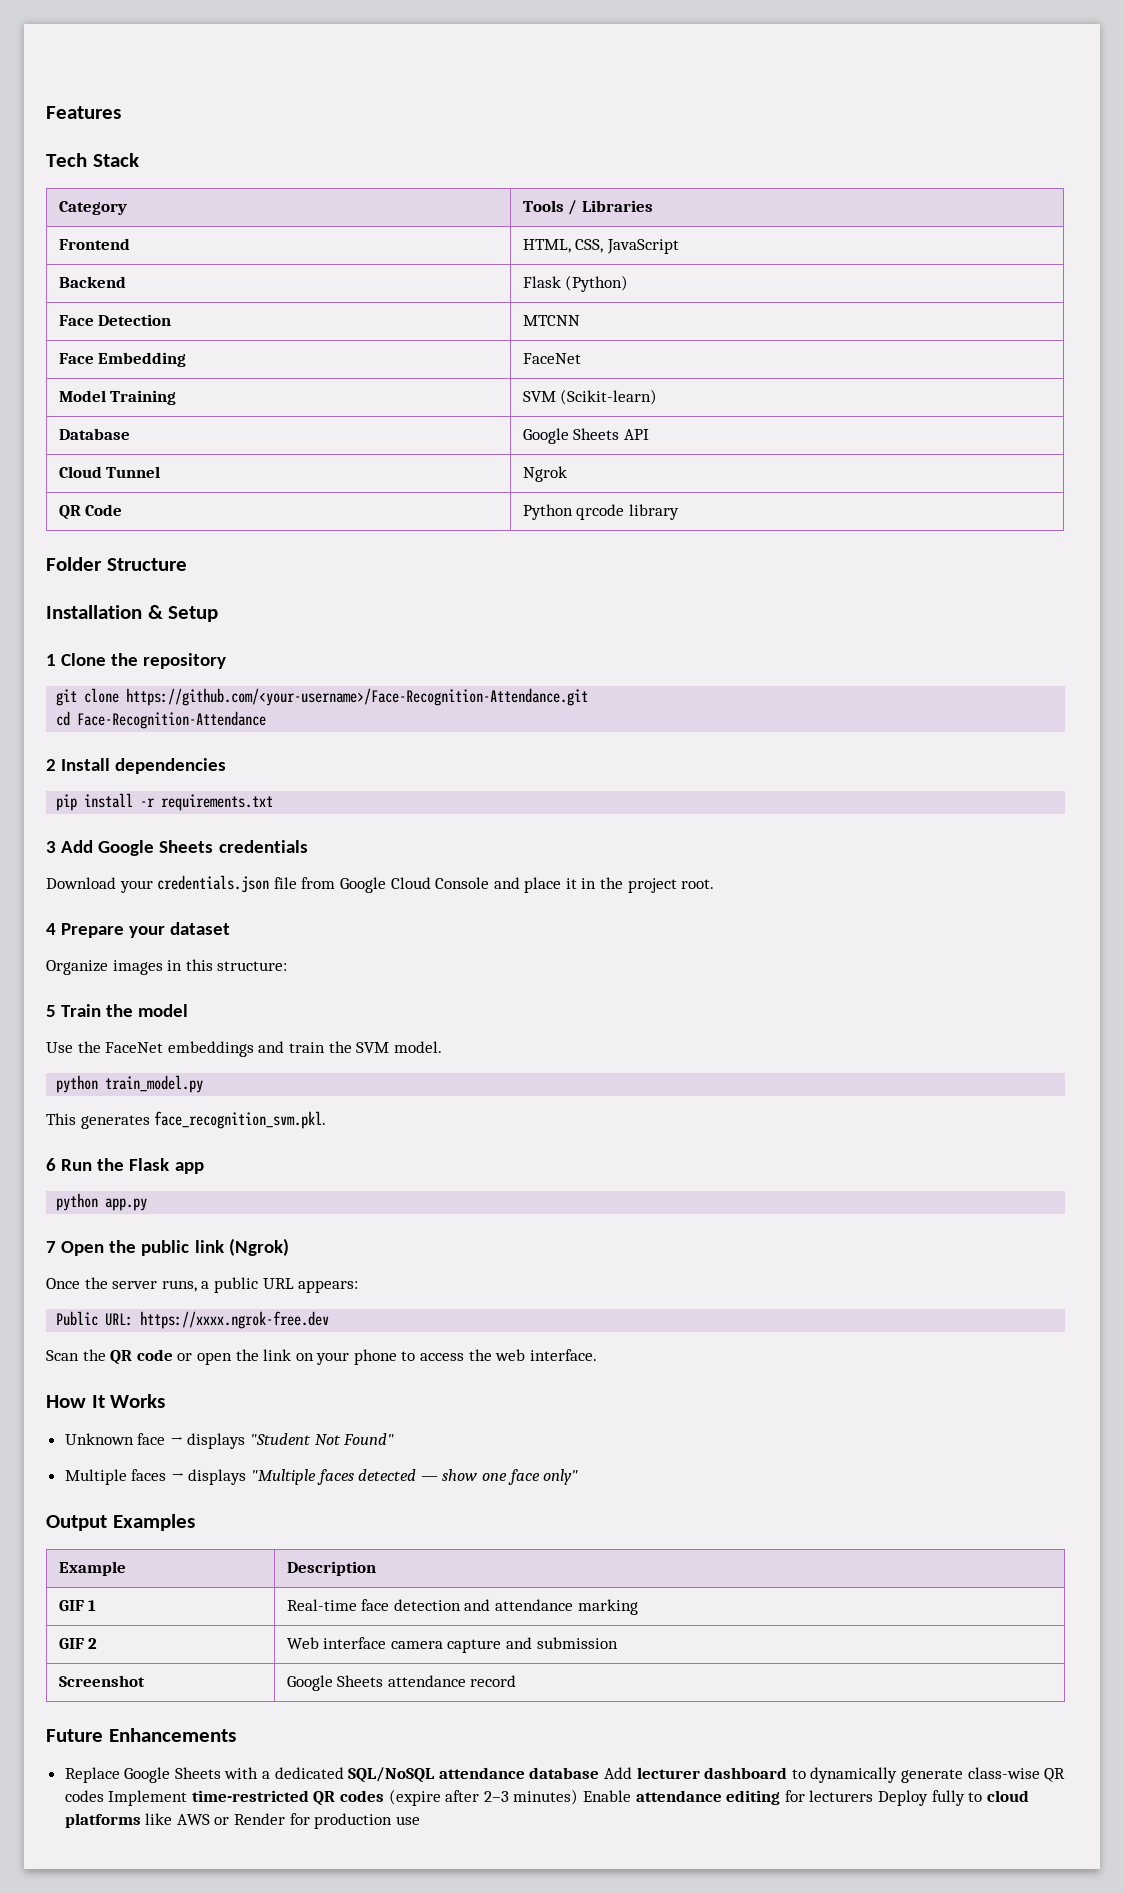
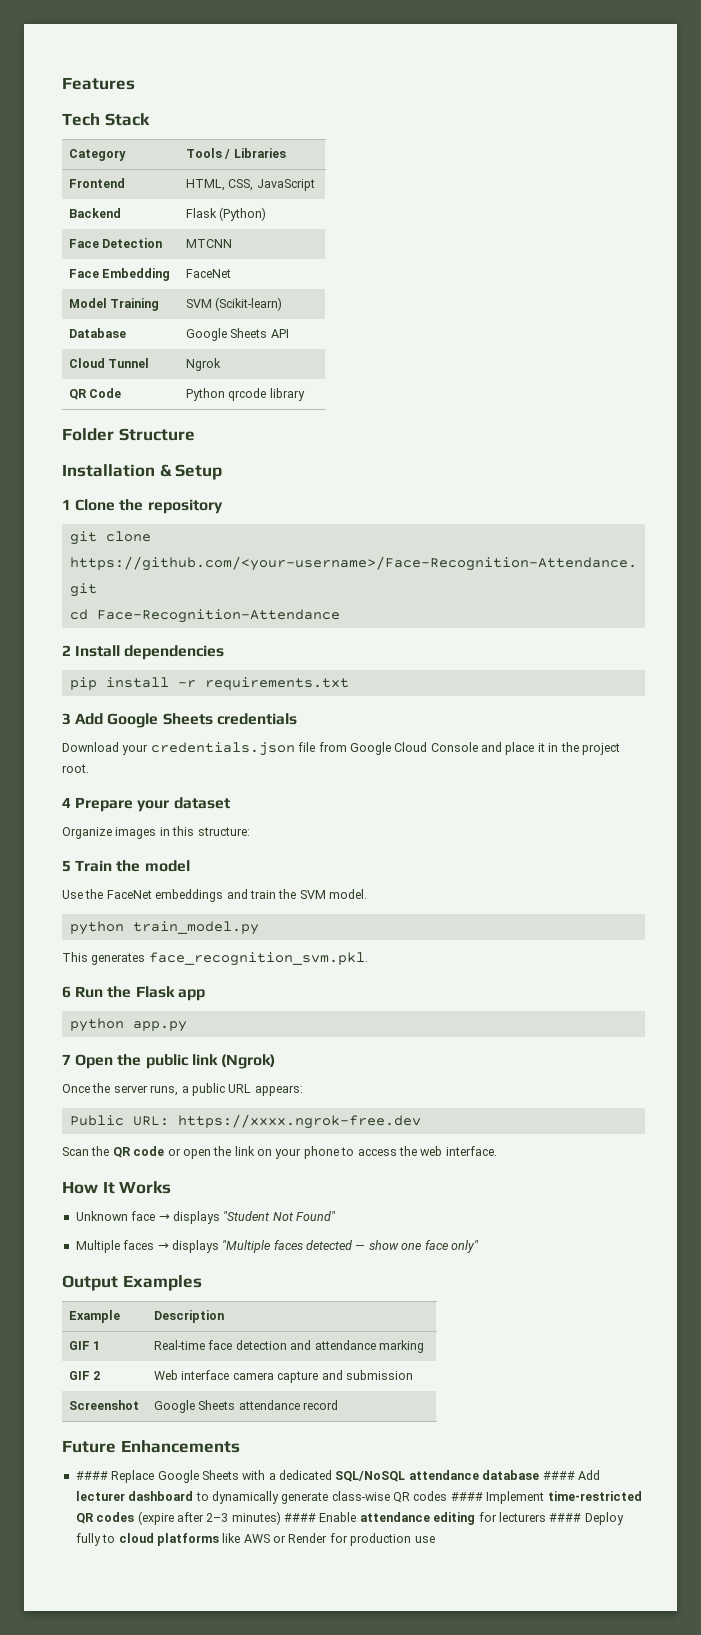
(236, 1735) none -> [75,1471,108,1480] ####
(600, 1773) none -> [542,1471,575,1480] ####
(104, 1796) none -> [450,1492,483,1501] ####
(579, 1797) none -> [284,1513,316,1522] ####
(874, 1796) none -> [549,1513,582,1522] ####

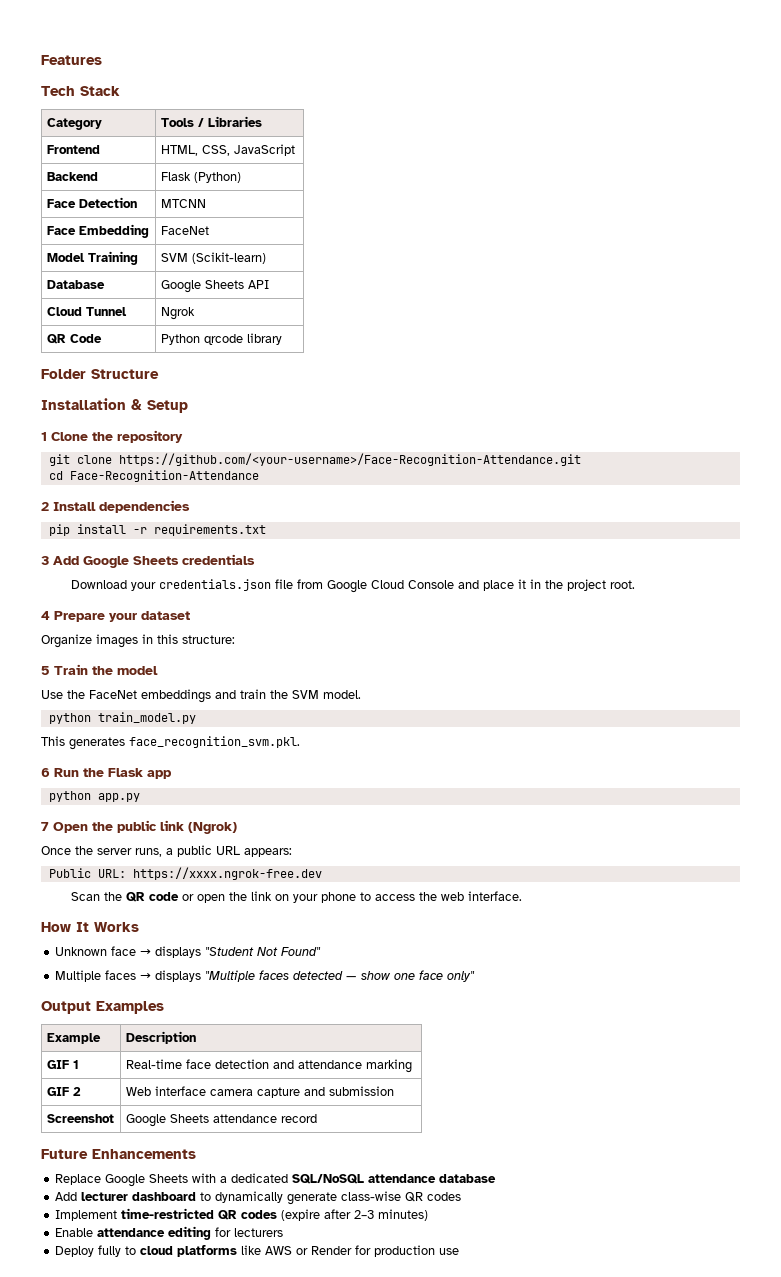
[75,1471,108,1480] #### -> (196, 1154) none
[542,1471,575,1480] #### -> (497, 1178) //
[450,1492,483,1501] #### -> (462, 1196) //
[284,1513,316,1522] #### -> (429, 1215) //
[549,1513,582,1522] #### -> (284, 1232) //

